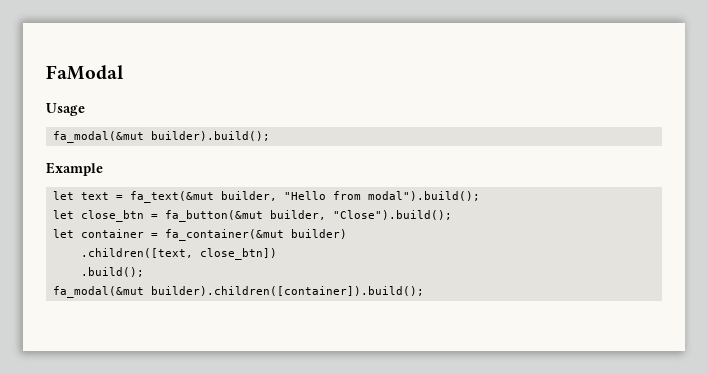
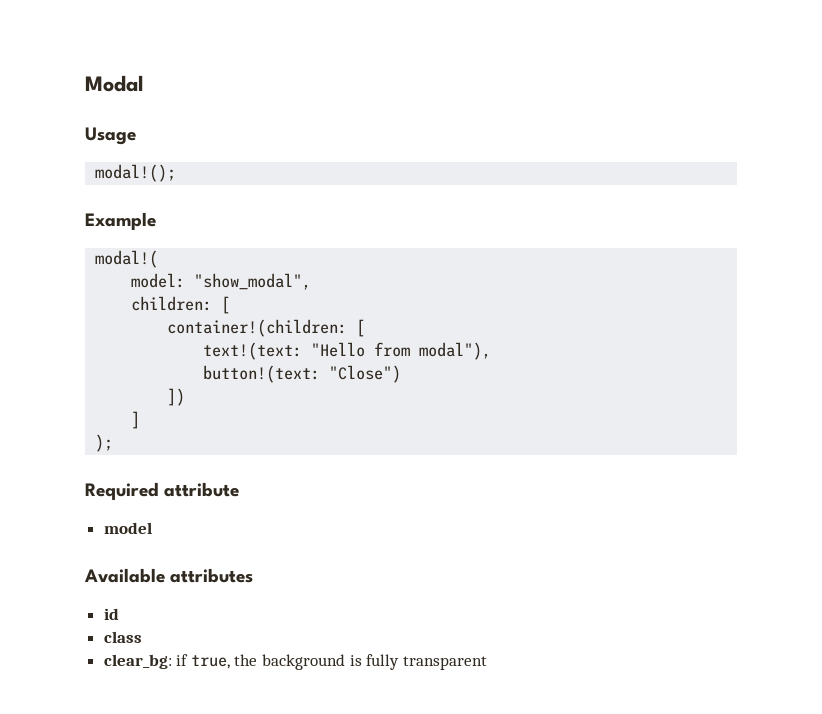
[46,65,124,80] FaModal -> [85,75,143,92] Modal
[52,131,270,143] fa_modal(&mut builder).build(); -> [95,164,177,182] modal!();
[52,191,480,203] [52,210,452,222] [52,229,347,241] [80,248,277,260] [80,267,144,277] [52,286,424,298] let text = fa_text(&mut builder, "Hello from modal").build(); // let close_btn = fa_button(&mut builder, "Close").build(); // let container = fa_container(&mut builder) // .children([text, close_btn]) // .build(); // fa_modal(&mut builder).children([container]).build(); -> [95,250,159,268] [131,273,312,290] [131,296,231,314] [167,319,366,337] [203,342,492,360] [203,365,402,383] [167,388,186,406] [131,411,141,429] [95,434,114,452] [85,482,240,500] [103,522,152,534] [84,568,254,583] [103,608,119,620] [103,631,142,643] [103,654,487,670] modal!( // model: "show_modal", // children: [ // container!(children: [ // text!(text: "Hello from modal"), // button!(text: "Close") // ]) // ] // ); // Required attribute // model // Available attributes // id // class // clear_bg: if true, the background is fully transparent

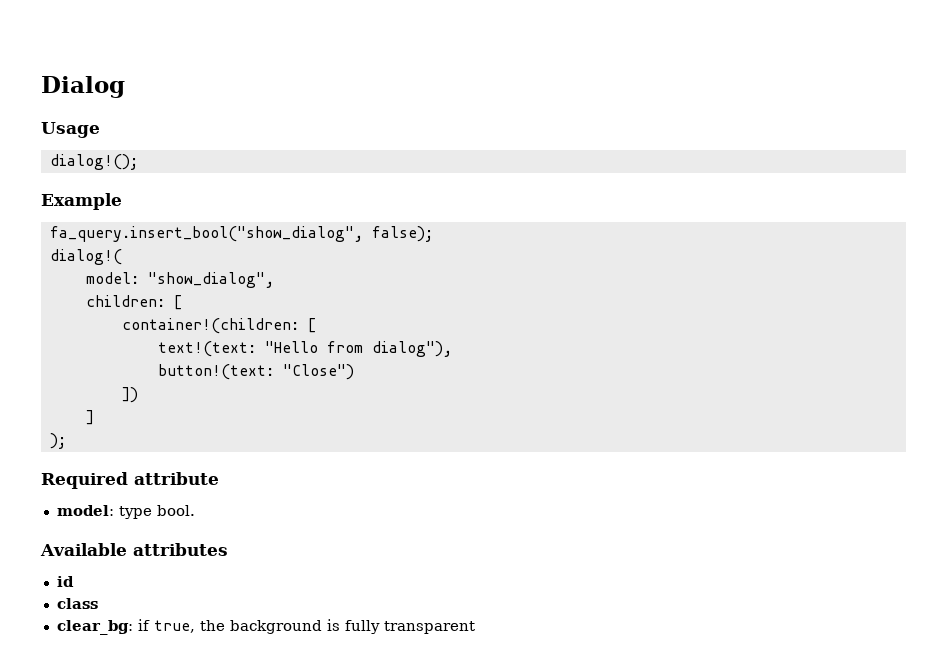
[85,75,143,92] Modal -> [41,76,125,98] Dialog
[95,164,177,182] modal!(); -> [49,154,138,170] dialog!();
[95,250,159,268] [131,273,312,290] modal!( // model: "show_modal", -> [49,226,433,242] [49,249,122,265] [85,272,274,288] fa_query.insert_bool("show_dialog", false); // dialog!( // model: "show_dialog",
[419,342,492,360] modal"), -> [371,341,452,357] dialog"),
[103,522,152,534] model -> [56,505,195,519] model: type bool.

